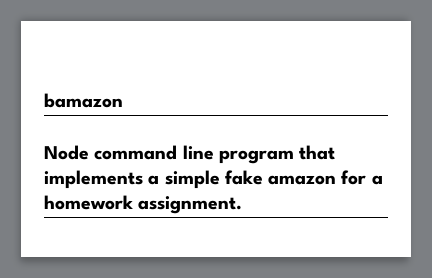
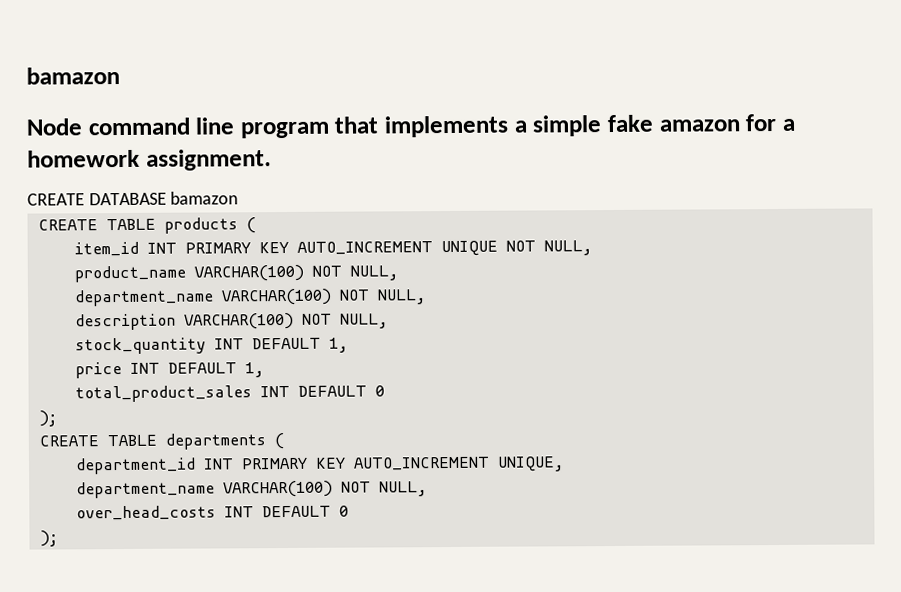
(243, 205) none -> [27,191,239,206] [37,217,256,234] [73,240,593,257] [73,264,399,283] [73,288,427,307] [74,312,389,331] [74,337,349,355] [74,362,265,379] [74,385,385,403] [38,410,58,427] [38,433,284,450] [74,456,565,475] [75,480,428,499] [75,505,349,521] [39,530,59,547] // CREATE DATABASE bamazon // CREATE TABLE products ( // item_id INT PRIMARY KEY AUTO_INCREMENT UNIQUE NOT NULL, // product_name VARCHAR(100) NOT NULL, // department_name VARCHAR(100) NOT NULL, // description VARCHAR(100) NOT NULL, // stock_quantity INT DEFAULT 1, // price INT DEFAULT 1, // total_product_sales INT DEFAULT 0 // ); // CREATE TABLE departments ( // department_id INT PRIMARY KEY AUTO_INCREMENT UNIQUE, // department_name VARCHAR(100) NOT NULL, // over_head_costs INT DEFAULT 0 // );

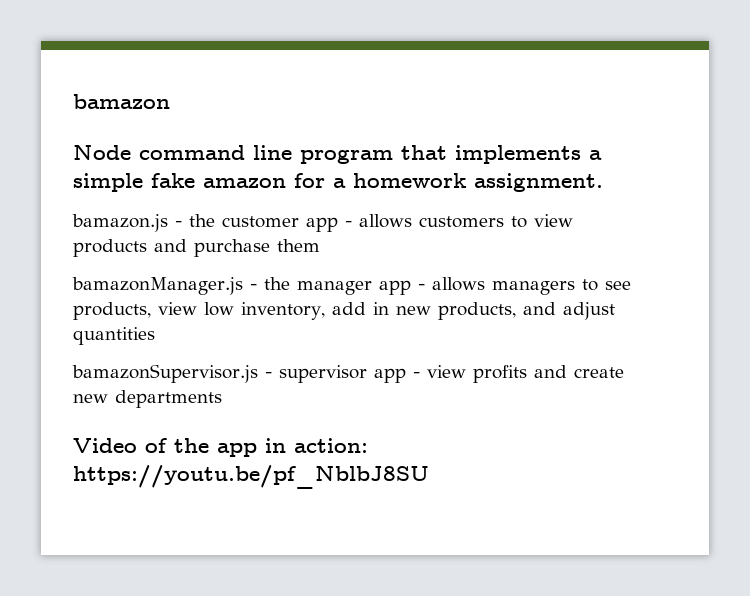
[27,191,239,206] [37,217,256,234] [73,240,593,257] [73,264,399,283] [73,288,427,307] [74,312,389,331] [74,337,349,355] [74,362,265,379] [74,385,385,403] [38,410,58,427] [38,433,284,450] [74,456,565,475] [75,480,428,499] [75,505,349,521] [39,530,59,547] CREATE DATABASE bamazon // CREATE TABLE products ( // item_id INT PRIMARY KEY AUTO_INCREMENT UNIQUE NOT NULL, // product_name VARCHAR(100) NOT NULL, // department_name VARCHAR(100) NOT NULL, // description VARCHAR(100) NOT NULL, // stock_quantity INT DEFAULT 1, // price INT DEFAULT 1, // total_product_sales INT DEFAULT 0 // ); // CREATE TABLE departments ( // department_id INT PRIMARY KEY AUTO_INCREMENT UNIQUE, // department_name VARCHAR(100) NOT NULL, // over_head_costs INT DEFAULT 0 // ); -> [72,214,573,232] [73,239,320,257] [72,277,631,295] [73,302,615,320] [73,327,155,345] [72,364,624,383] [73,390,222,408] [73,438,368,457] [73,465,429,489] bamazon.js - the customer app - allows customers to view products and purchase them // bamazonManager.js - the manager app - allows managers to see products, view low inventory, add in new products, and adjust quantities // bamazonSupervisor.js - supervisor app - view profits and create new departments // Video of the app in action: https://youtu.be/pf_NblbJ8SU

